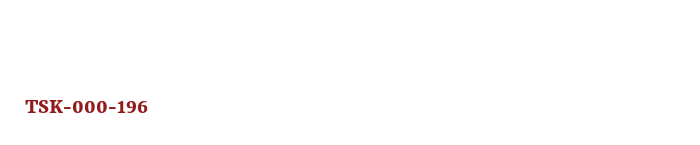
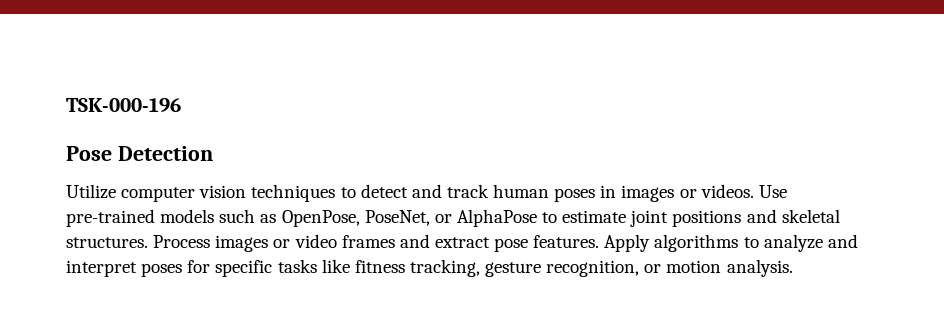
(148, 106) none -> [66,146,213,161] [66,184,787,202] [66,209,840,227] [66,234,858,252] [66,259,793,277] // Pose Detection // Utilize computer vision techniques to detect and track human poses in images or videos. Use pre-trained models such as OpenPose, PoseNet, or AlphaPose to estimate joint positions and skeletal structures. Process images or video frames and extract pose features. Apply algorithms to analyze and interpret poses for specific tasks like fitness tracking, gesture recognition, or motion analysis.

